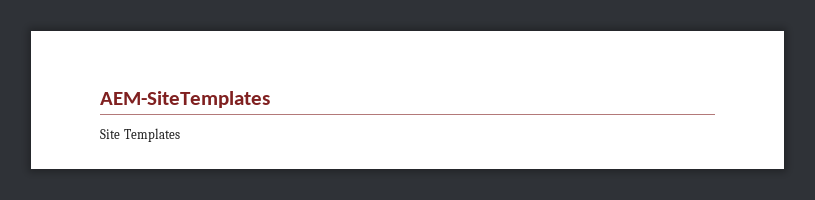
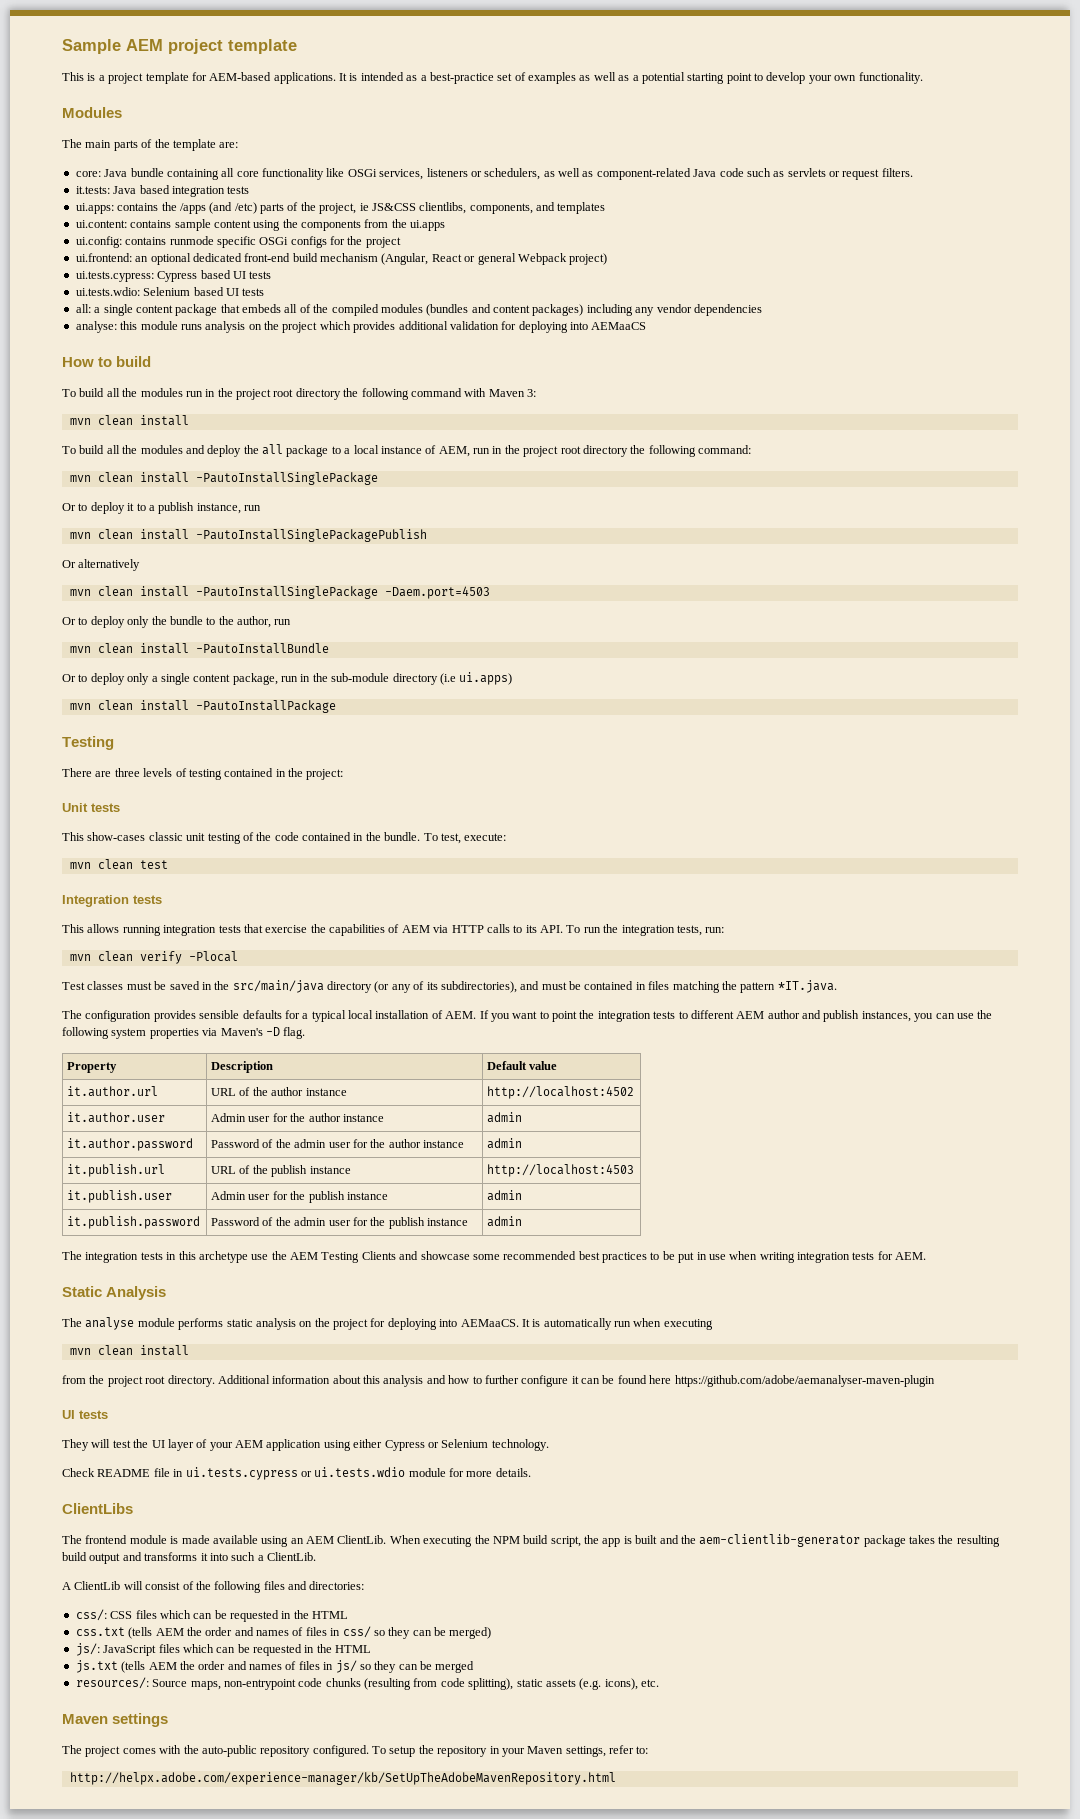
[100,91,270,108] [100,128,180,142] AEM-SiteTemplates // Site Templates -> [62,39,297,54] [62,72,923,84] [62,107,122,118] [62,139,239,151] [75,168,913,180] [75,185,250,197] [75,202,606,214] [75,219,446,231] [75,236,401,248] [75,253,608,265] [75,270,272,282] [75,287,265,296] [75,304,762,316] [75,321,647,333] [62,356,152,367] [62,388,536,400] [69,415,189,426] [62,444,751,457] [69,472,378,485] [62,502,261,514] [69,529,427,542] [62,559,141,571] [69,586,490,599] [62,616,292,628] [69,643,329,654] [62,672,513,685] [69,700,336,713] [62,736,114,750] [62,768,344,780] [62,803,120,812] [62,832,507,844] [69,859,168,870] [62,895,162,907] [62,924,725,936] [69,951,238,964] [62,980,837,993] [62,1010,993,1022] [62,1027,306,1039] [67,1062,118,1073] [211,1061,274,1073] [487,1061,558,1070] [67,1086,159,1097] [211,1087,347,1096] [487,1086,635,1099] [67,1112,166,1123] [211,1113,384,1122] [487,1112,523,1123] [67,1138,194,1151] [211,1139,465,1148] [487,1138,523,1149] [67,1164,166,1177] [211,1165,351,1177] [487,1164,635,1177] [67,1190,173,1203] [211,1191,388,1203] [487,1190,523,1201] [67,1216,201,1229] [211,1217,469,1229] [487,1216,523,1227] [62,1251,927,1263] [62,1286,167,1300] [62,1317,713,1330] [69,1345,189,1356] [62,1375,935,1387] [62,1410,108,1419] [62,1439,549,1451] [62,1467,531,1480] [62,1503,133,1514] [62,1534,1000,1547] [62,1552,316,1564] [62,1581,365,1593] [75,1609,349,1622] [75,1626,492,1639] [75,1643,372,1656] [75,1660,475,1673] [75,1677,659,1690] [62,1713,169,1727] [62,1745,649,1757] [69,1772,616,1785] Sample AEM project template // This is a project template for AEM-based applications. It is intended as a best-practice set of examples as well as a potential starting point to develop your own functionality. // Modules // The main parts of the template are: // core: Java bundle containing all core functionality like OSGi services, listeners or schedulers, as well as component-related Java code such as servlets or request filters. // it.tests: Java based integration tests // ui.apps: contains the /apps (and /etc) parts of the project, ie JS&CSS clientlibs, components, and templates // ui.content: contains sample content using the components from the ui.apps // ui.config: contains runmode specific OSGi configs for the project // ui.frontend: an optional dedicated front-end build mechanism (Angular, React or general Webpack project) // ui.tests.cypress: Cypress based UI tests // ui.tests.wdio: Selenium based UI tests // all: a single content package that embeds all of the compiled modules (bundles and content packages) including any vendor dependencies // analyse: this module runs analysis on the project which provides additional validation for deploying into AEMaaCS // How to build // To build all the modules run in the project root directory the following command with Maven 3: // mvn clean install // To build all the modules and deploy the all package to a local instance of AEM, run in the project root directory the following command: // mvn clean install -PautoInstallSinglePackage // Or to deploy it to a publish instance, run // mvn clean install -PautoInstallSinglePackagePublish // Or alternatively // mvn clean install -PautoInstallSinglePackage -Daem.port=4503 // Or to deploy only the bundle to the author, run // mvn clean install -PautoInstallBundle // Or to deploy only a single content package, run in the sub-module directory (i.e ui.apps) // mvn clean install -PautoInstallPackage // Testing // There are three levels of testing contained in the project: // Unit tests // This show-cases classic unit testing of the code contained in the bundle. To test, execute: // mvn clean test // Integration tests // This allows running integration tests that exercise the capabilities of AEM via HTTP calls to its API. To run the integration tests, run: // mvn clean verify -Plocal // Test classes must be saved in the src/main/java directory (or any of its subdirectories), and must be contained in files matching the pattern *IT.java. // The configuration provides sensible defaults for a typical local installation of AEM. If you want to point the integration tests to different AEM author and publish instances, you can use the following system properties via Maven's -D flag. // Property | Description | Default value // it.author.url | URL of the author instance | http://localhost:4502 // it.author.user | Admin user for the author instance | admin // it.author.password | Password of the admin user for the author instance | admin // it.publish.url | URL of the publish instance | http://localhost:4503 // it.publish.user | Admin user for the publish instance | admin // it.publish.password | Password of the admin user for the publish instance | admin // The integration tests in this archetype use the AEM Testing Clients and showcase some recommended best practices to be put in use when writing integration tests for AEM. // Static Analysis // The analyse module performs static analysis on the project for deploying into AEMaaCS. It is automatically run when executing // mvn clean install // from the project root directory. Additional information about this analysis and how to further configure it can be found here https://github.com/adobe/aemanalyser-maven-plugin // UI tests // They will test the UI layer of your AEM application using either Cypress or Selenium technology. // Check README file in ui.tests.cypress or ui.tests.wdio module for more details. // ClientLibs // The frontend module is made available using an AEM ClientLib. When executing the NPM build script, the app is built and the aem-clientlib-generator package takes the resulting build output and transforms it into such a ClientLib. // A ClientLib will consist of the following files and directories: // css/: CSS files which can be requested in the HTML // css.txt (tells AEM the order and names of files in css/ so they can be merged) // js/: JavaScript files which can be requested in the HTML // js.txt (tells AEM the order and names of files in js/ so they can be merged // resources/: Source maps, non-entrypoint code chunks (resulting from code splitting), static assets (e.g. icons), etc. // Maven settings // The project comes with the auto-public repository configured. To setup the repository in your Maven settings, refer to: // http://helpx.adobe.com/experience-manager/kb/SetUpTheAdobeMavenRepository.html

